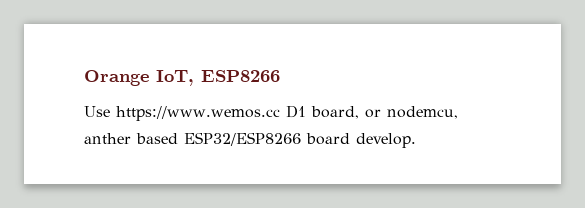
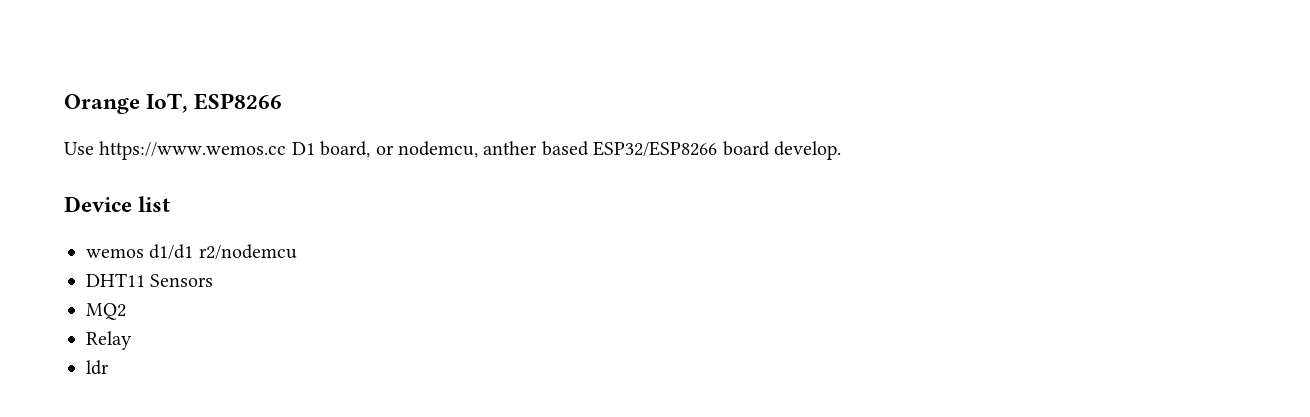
(416, 140) none -> [64,196,171,212] [86,244,297,260] [86,273,214,287] [86,303,126,320] [86,331,132,350] [86,360,109,375] // Device list // wemos d1/d1 r2/nodemcu // DHT11 Sensors // MQ2 // Relay // ldr

